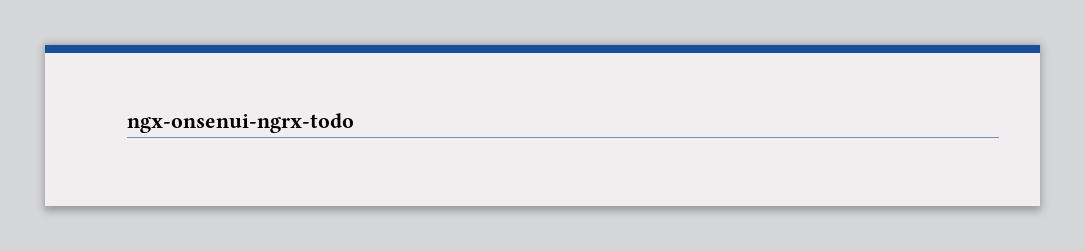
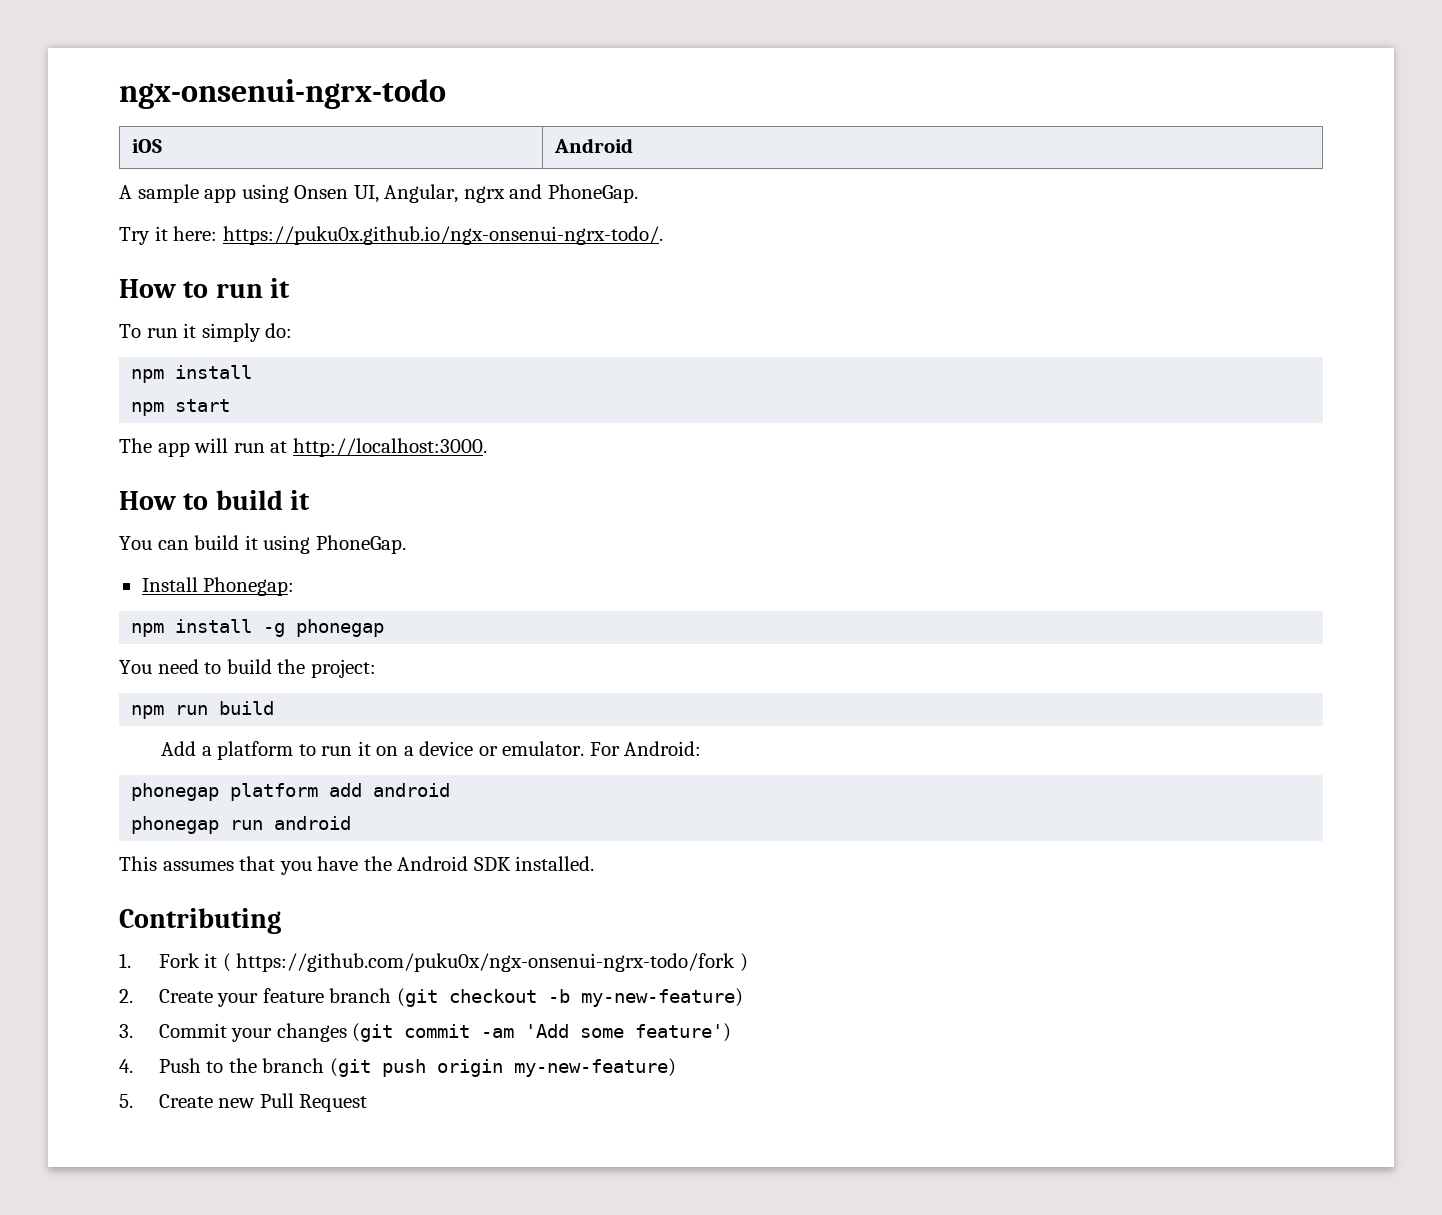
(354, 123) none -> [132,139,163,153] [554,138,634,153] [119,184,638,203] [119,226,663,245] [119,278,291,298] [119,323,293,342] [131,365,253,383] [131,399,231,416] [119,438,487,457] [119,490,311,510] [119,535,406,554] [141,577,295,596] [131,619,385,637] [119,659,376,678] [131,701,275,719] [160,741,702,760] [131,783,451,801] [131,816,352,834] [119,856,595,875] [119,908,281,934] [119,953,748,972] [119,988,743,1007] [119,1023,732,1042] [119,1058,676,1077] [119,1093,368,1112] // iOS | Android // A sample app using Onsen UI, Angular, ngrx and PhoneGap. // Try it here: https://puku0x.github.io/ngx-onsenui-ngrx-todo/. // How to run it // To run it simply do: // npm install // npm start // The app will run at http://localhost:3000. // How to build it // You can build it using PhoneGap. // Install Phonegap: // npm install -g phonegap // You need to build the project: // npm run build // Add a platform to run it on a device or emulator. For Android: // phonegap platform add android // phonegap run android // This assumes that you have the Android SDK installed. // Contributing // 1. Fork it ( https://github.com/puku0x/ngx-onsenui-ngrx-todo/fork ) // 2. Create your feature branch (git checkout -b my-new-feature) // 3. Commit your changes (git commit -am 'Add some feature') // 4. Push to the branch (git push origin my-new-feature) // 5. Create new Pull Request

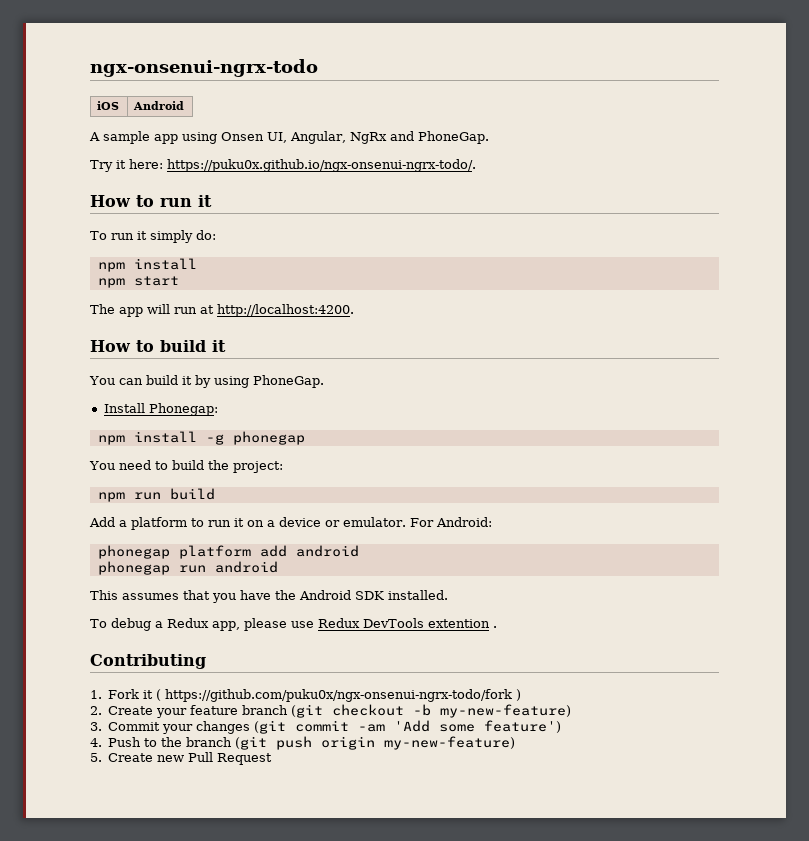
[463,186,505,203] ngrx -> [349,132,387,144] NgRx
[292,438,487,457] http://localhost:3000. -> [217,304,354,317] http://localhost:4200.
(258, 542) none -> [194,375,211,388] by
(595, 863) none -> [90,618,497,631] // To debug a Redux app, please use Redux DevTools extention .

